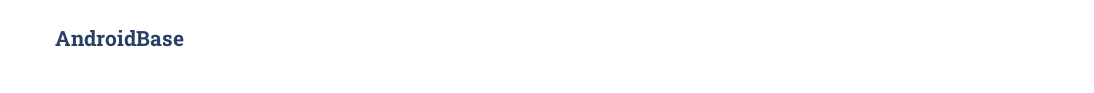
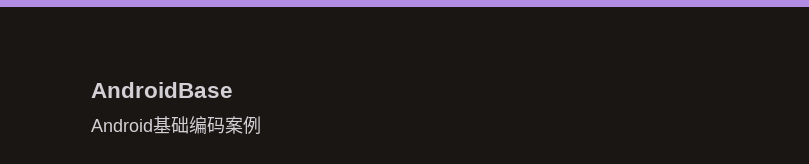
(184, 38) none -> [91,116,261,135] // Android基础编码案例

